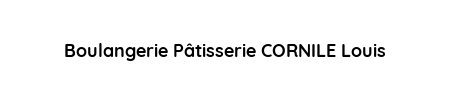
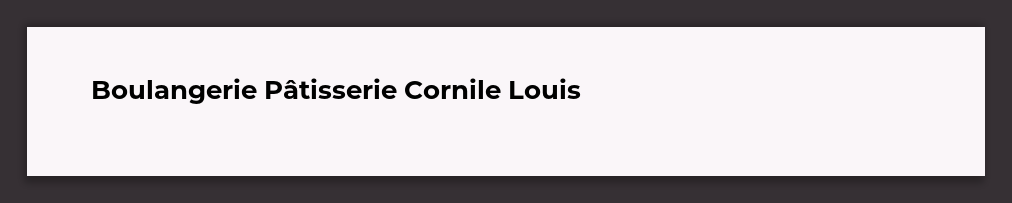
[261,44,336,57] CORNILE -> [404,78,502,99] Cornile

